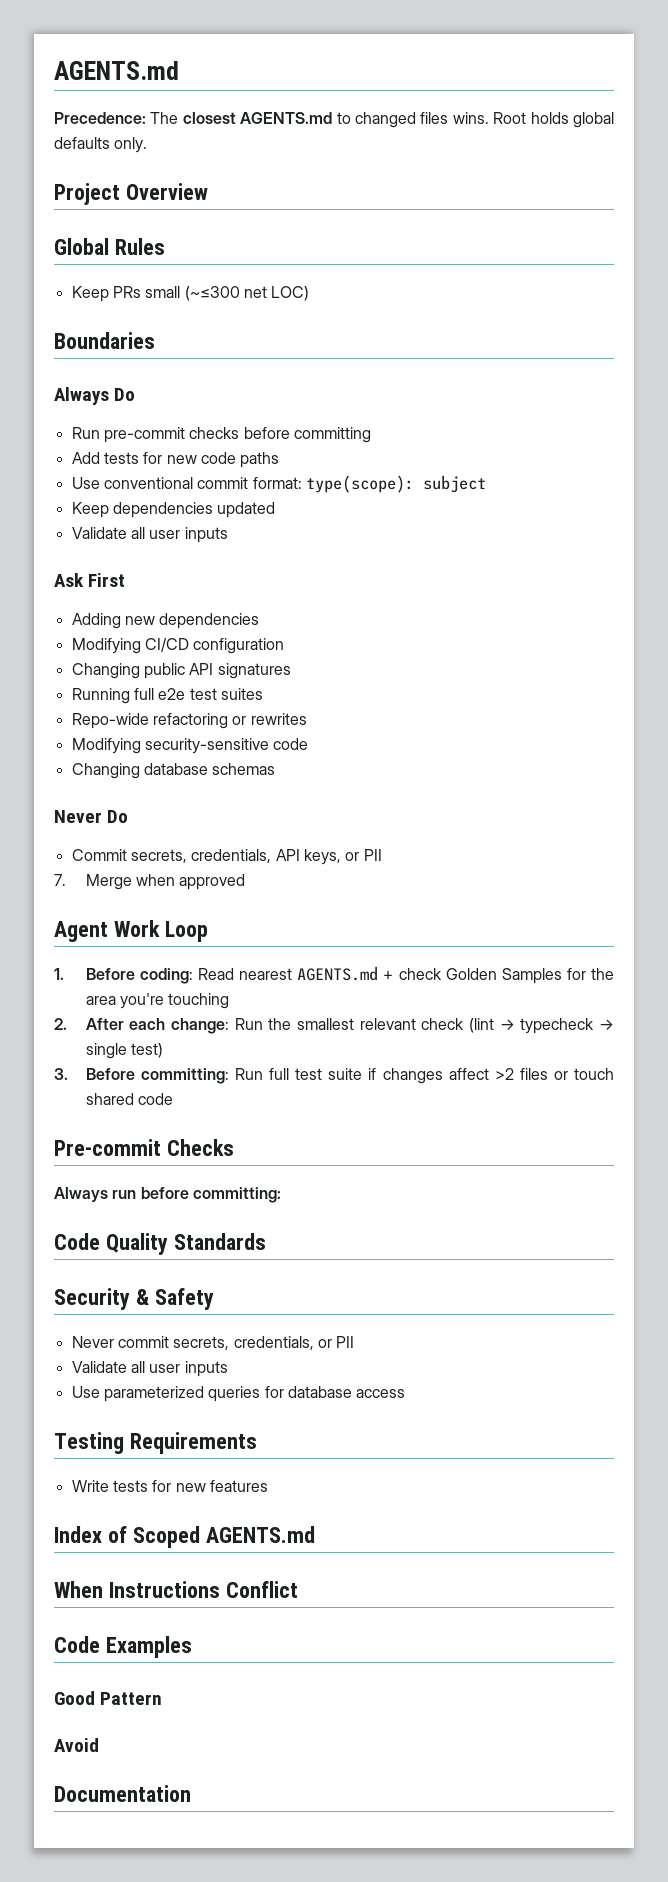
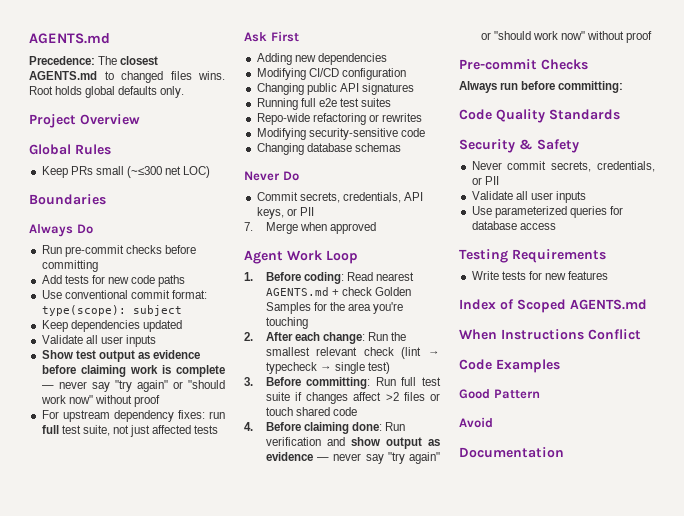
(228, 535) none -> [41,350,201,362] [41,365,225,377] [41,380,225,392] [40,395,160,407] [41,410,225,422] [41,425,219,437] // Show test output as evidence before claiming work is complete — never say "try again" or "should work now" without proof // For upstream dependency fixes: run full test suite, not just affected tests
(174, 1099) none -> [244,422,406,434] [265,437,440,449] [265,452,440,464] [480,31,653,43] // 4. Before claiming done: Run verification and show output as evidence — never say "try again" or "should work now" without proof

